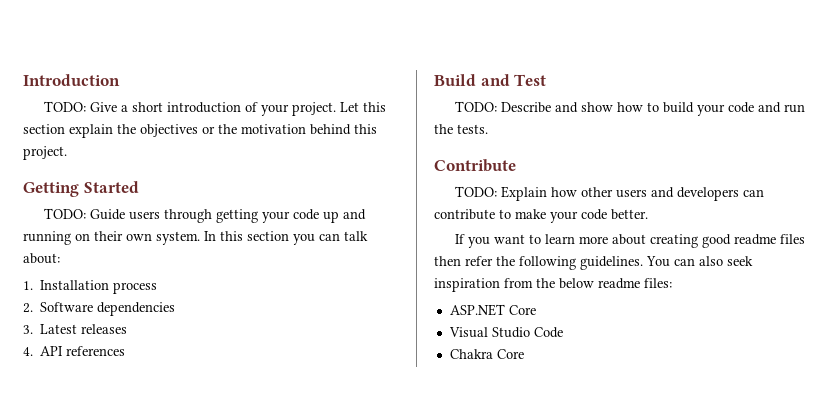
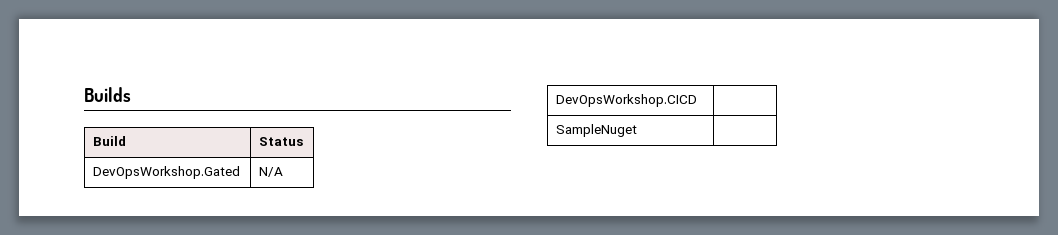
[23,74,120,86] [43,101,386,116] [23,124,377,138] [23,146,67,160] [23,181,139,197] [43,208,366,223] [23,231,368,245] [23,253,60,264] [23,280,158,294] [23,302,176,316] [23,324,128,334] [23,346,126,356] [434,74,547,86] [454,101,805,116] [434,124,488,134] [434,159,516,172] [454,186,764,201] [434,209,648,223] [454,234,805,248] [434,256,753,270] [434,278,672,292] [449,304,536,316] [448,327,563,338] [449,349,524,359] Introduction // TODO: Give a short introduction of your project. Let this section explain the objectives or the motivation behind this project. // Getting Started // TODO: Guide users through getting your code up and running on their own system. In this section you can talk about: // 1. Installation process // 2. Software dependencies // 3. Latest releases // 4. API references // Build and Test // TODO: Describe and show how to build your code and run the tests. // Contribute // TODO: Explain how other users and developers can contribute to make your code better. // If you want to learn more about creating good readme files then refer the following guidelines. You can also seek inspiration from the below readme files: // ASP.NET Core // Visual Studio Code // Chakra Core -> [84,87,131,102] [93,136,127,146] [259,137,304,146] [93,166,241,179] [259,167,284,177] [556,94,698,107] [556,124,638,137] Builds // Build | Status // DevOpsWorkshop.Gated | N/A // DevOpsWorkshop.CICD | // SampleNuget |

